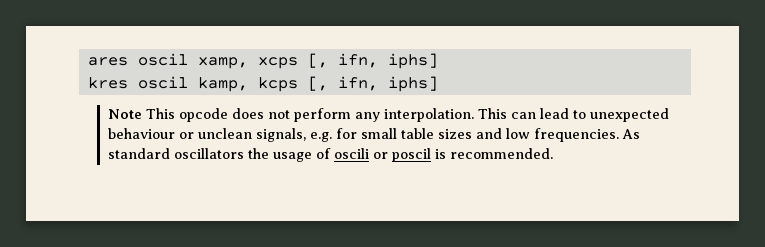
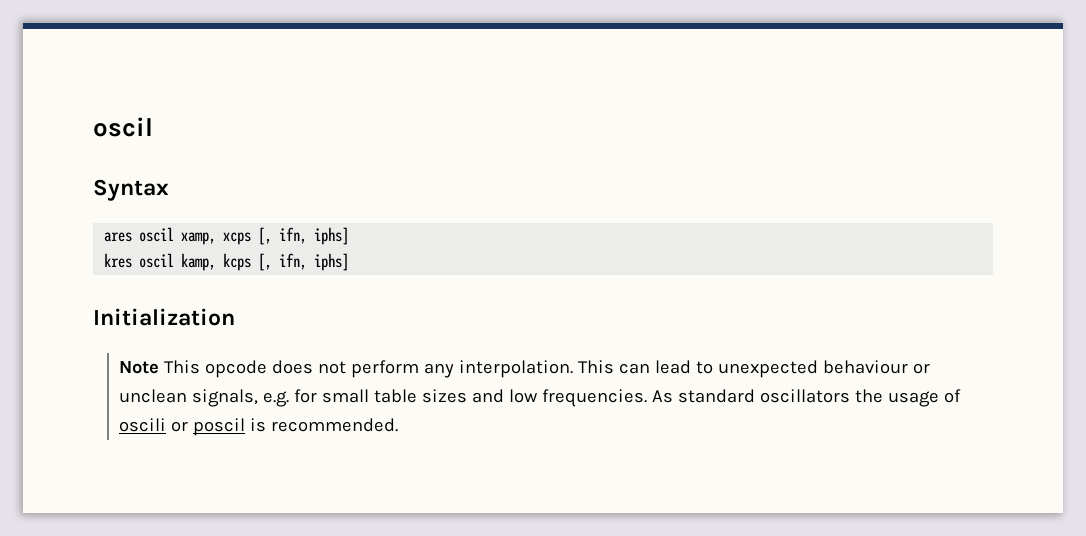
(87, 61) none -> [93,117,153,137] [93,179,169,201] oscil // Syntax //
(438, 84) none -> [93,308,235,326] // Initialization

